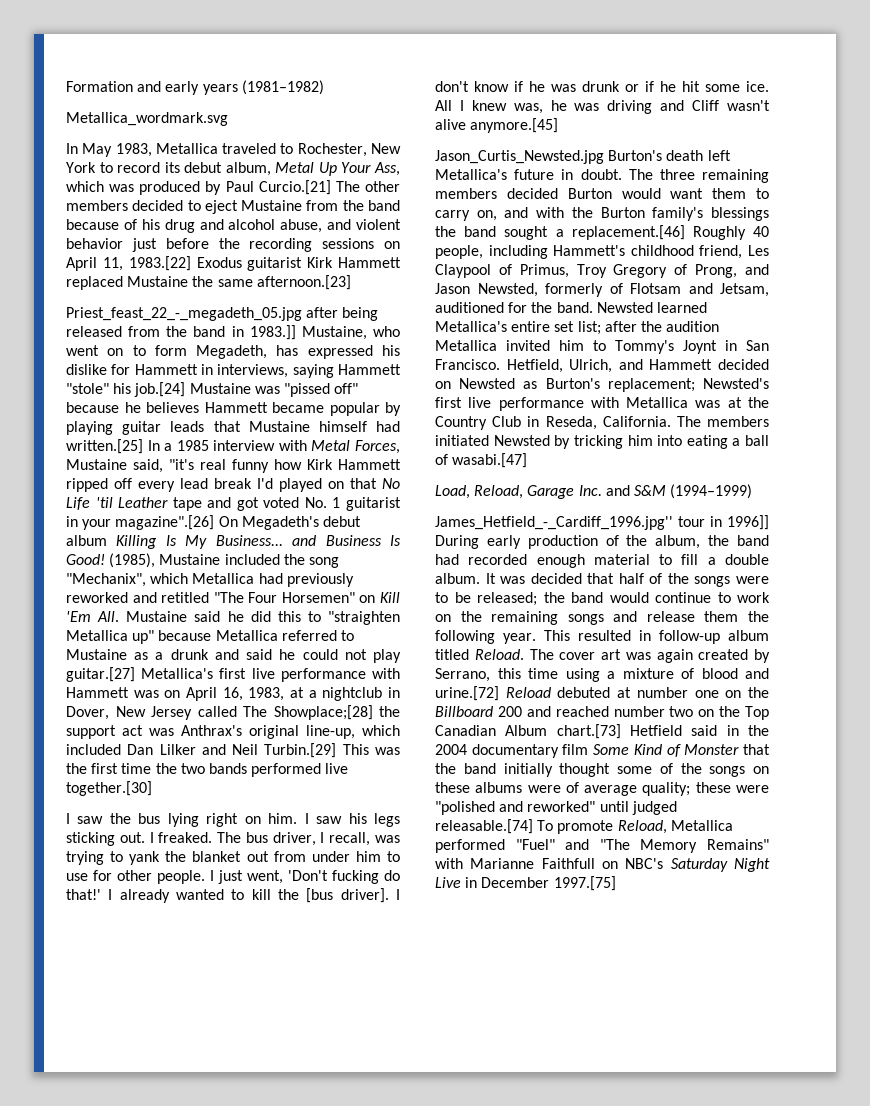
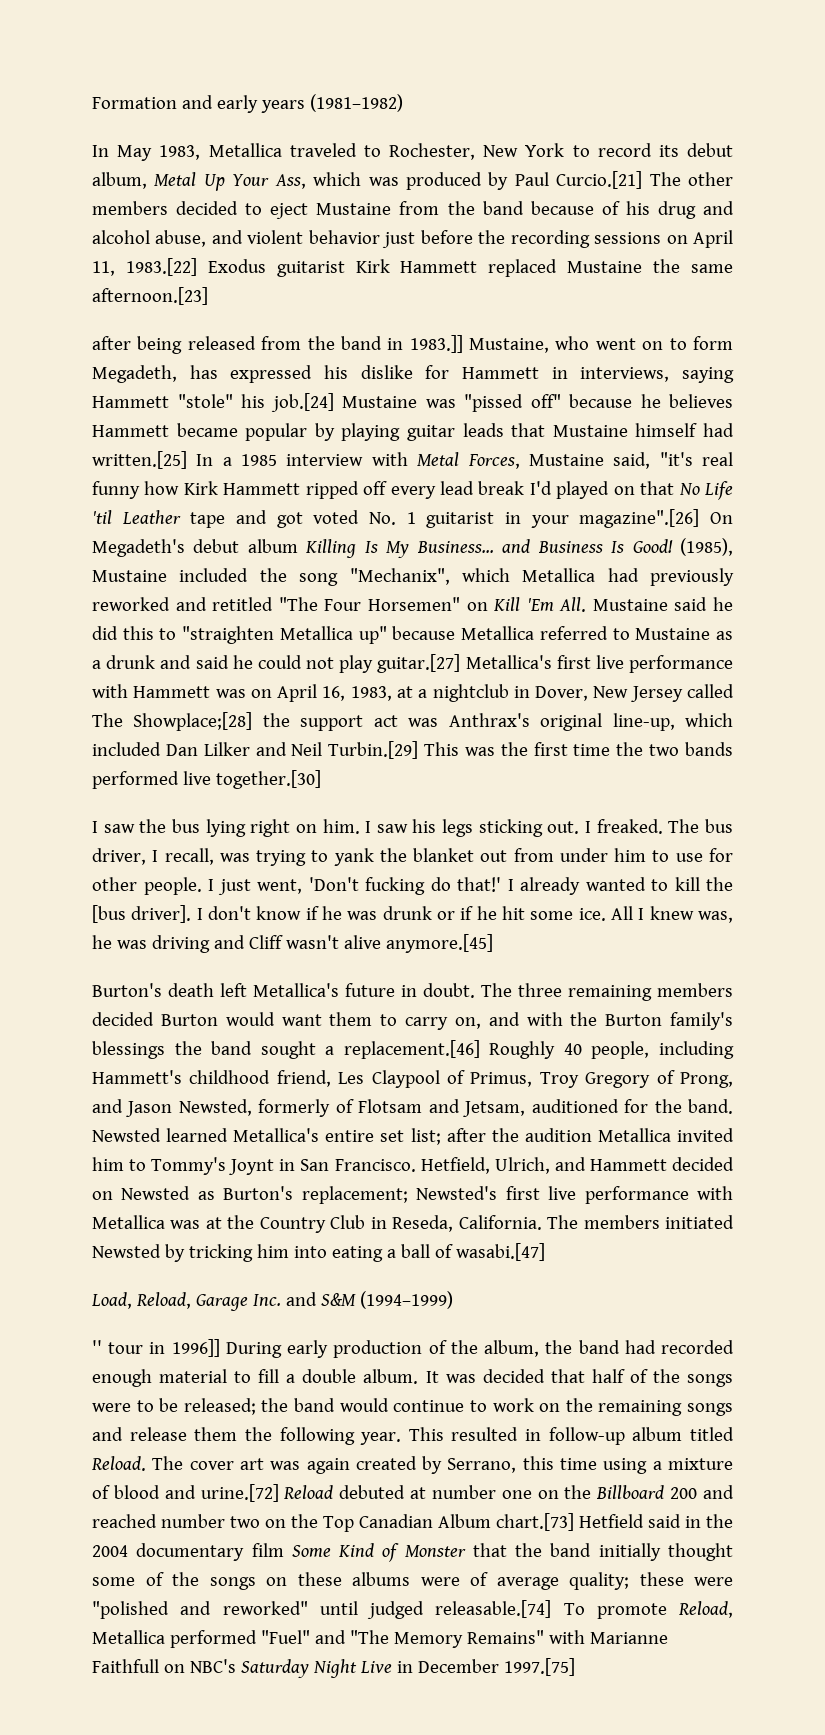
[66,112,228,126] // Metallica_wordmark.svg -> (403, 103) none
[66,307,302,321] Priest_feast_22_-_megadeth_05.jpg -> (208, 296) none
[435,150,604,164] Jason_Curtis_Newsted.jpg -> (493, 943) none
[435,516,673,530] James_Hetfield_-_Cardiff_1996.jpg'' -> [92,1340,102,1354] ''

